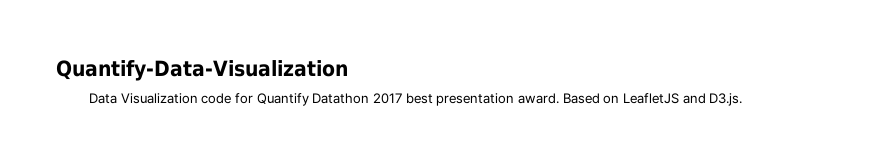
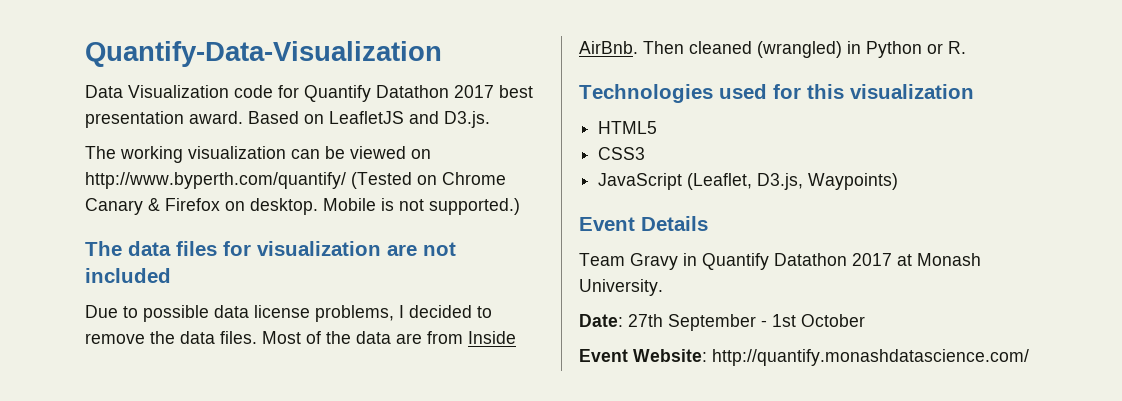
(743, 99) none -> [85,146,431,163] [85,172,506,189] [85,198,520,215] [85,241,456,256] [85,268,171,283] [85,305,492,322] [85,331,516,344] [579,41,966,58] [579,84,974,103] [598,121,658,134] [598,147,646,160] [598,173,899,190] [579,216,708,231] [579,253,981,270] [579,279,663,296] [579,314,865,331] [579,349,1029,366] // The working visualization can be viewed on http://www.byperth.com/quantify/ (Tested on Chrome Canary & Firefox on desktop. Mobile is not supported.) // The data files for visualization are not included // Due to possible data license problems, I decided to remove the data files. Most of the data are from Inside AirBnb. Then cleaned (wrangled) in Python or R. // Technologies used for this visualization // HTML5 // CSS3 // JavaScript (Leaflet, D3.js, Waypoints) // Event Details // Team Gravy in Quantify Datathon 2017 at Monash University. // Date: 27th September - 1st October // Event Website: http://quantify.monashdatascience.com/

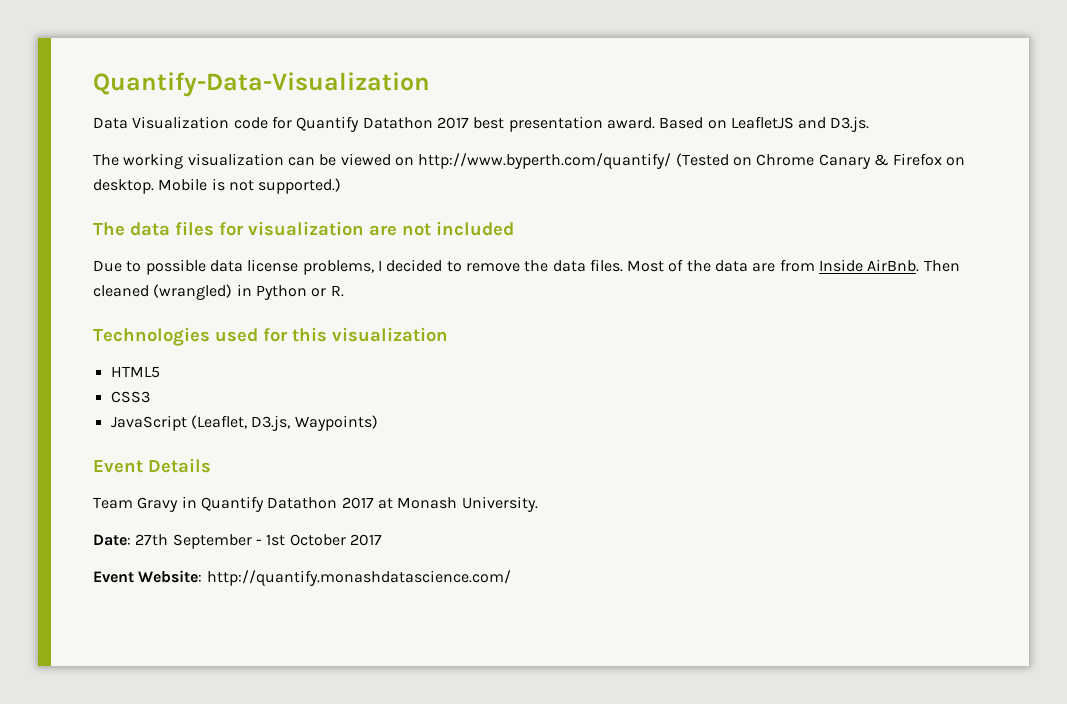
(865, 320) none -> [349,534,382,546] 2017

